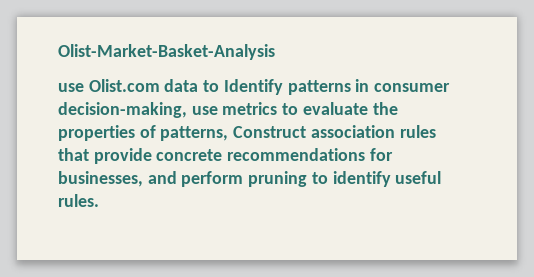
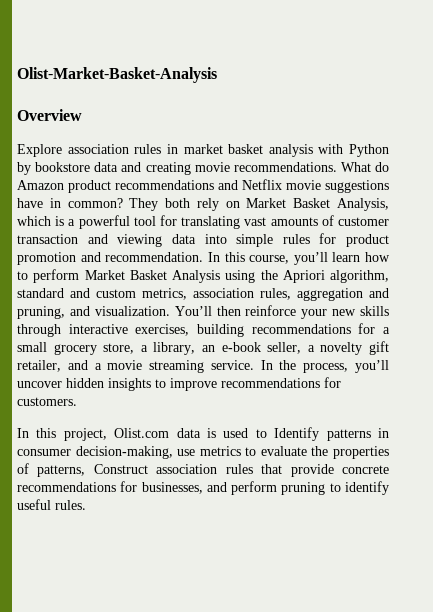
[58,79,199,92] use Olist.com data -> [17,109,82,121] [17,144,389,157] [17,162,389,175] [17,179,389,193] [17,198,389,211] [17,215,389,229] [17,233,389,247] [17,252,390,265] [17,269,389,283] [17,288,389,301] [17,305,389,319] [17,323,390,337] [17,341,389,355] [17,360,389,373] [17,377,341,391] [17,397,77,406] [17,428,249,441] Overview // Explore association rules in market basket analysis with Python by bookstore data and creating movie recommendations. What do Amazon product recommendations and Netflix movie suggestions have in common? They both rely on Market Basket Analysis, which is a powerful tool for translating vast amounts of customer transaction and viewing data into simple rules for product promotion and recommendation. In this course, you’ll learn how to perform Market Basket Analysis using the Apriori algorithm, standard and custom metrics, association rules, aggregation and pruning, and visualization. You’ll then reinforce your new skills through interactive exercises, building recommendations for a small grocery store, a library, an e-book seller, a novelty gift retailer, and a movie streaming service. In the process, you’ll uncover hidden insights to improve recommendations for customers. // In this project, Olist.com data is used

